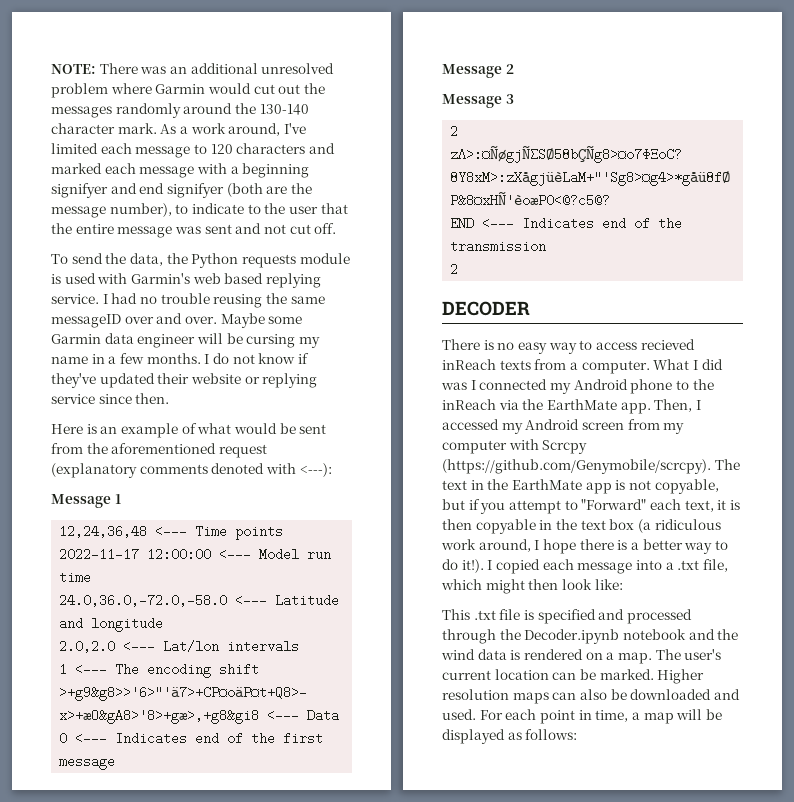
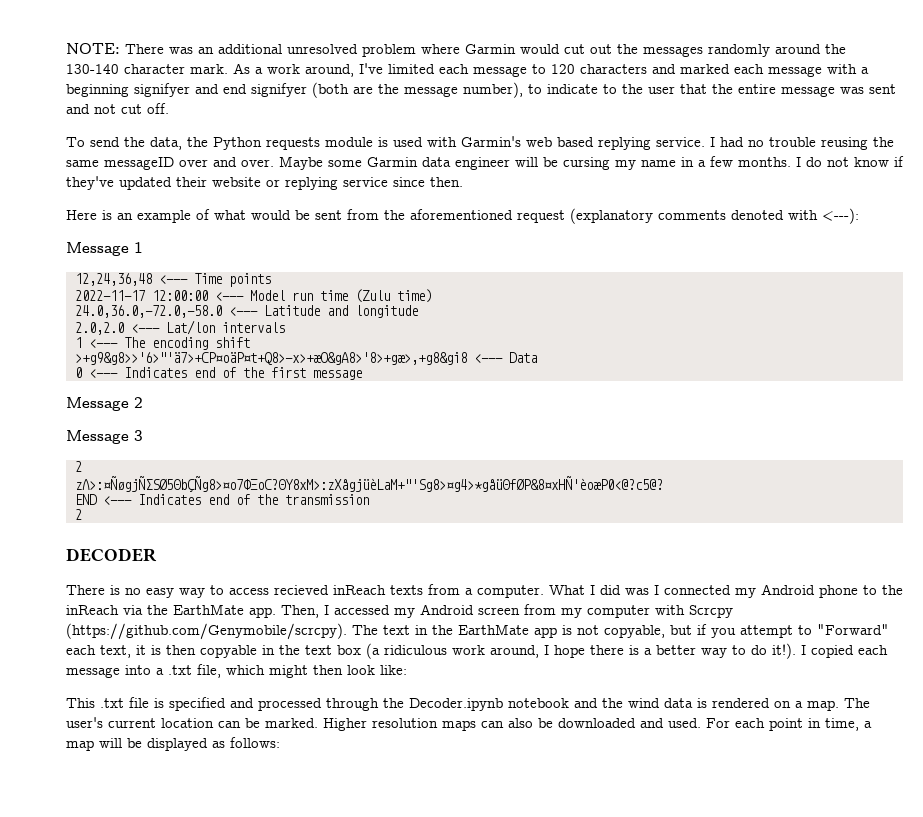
(92, 577) none -> [355,289,432,303] (Zulu time)

